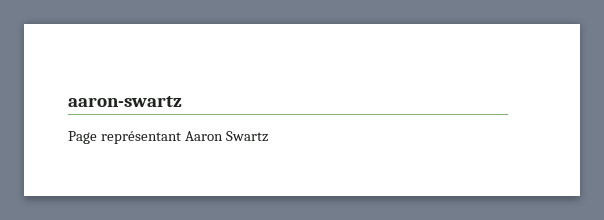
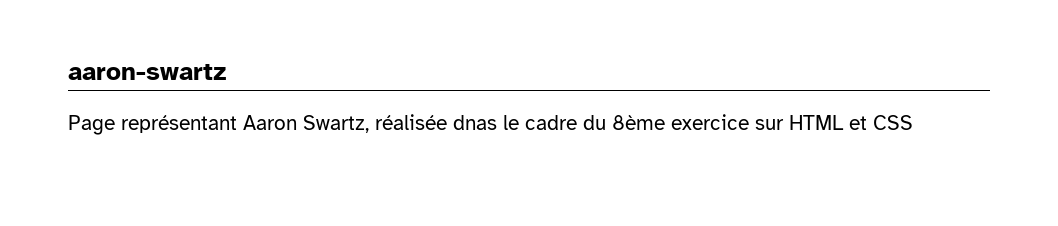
[225,131,268,142] Swartz -> [303,114,913,133] Swartz, réalisée dnas le cadre du 8ème exercice sur HTML et CSS

